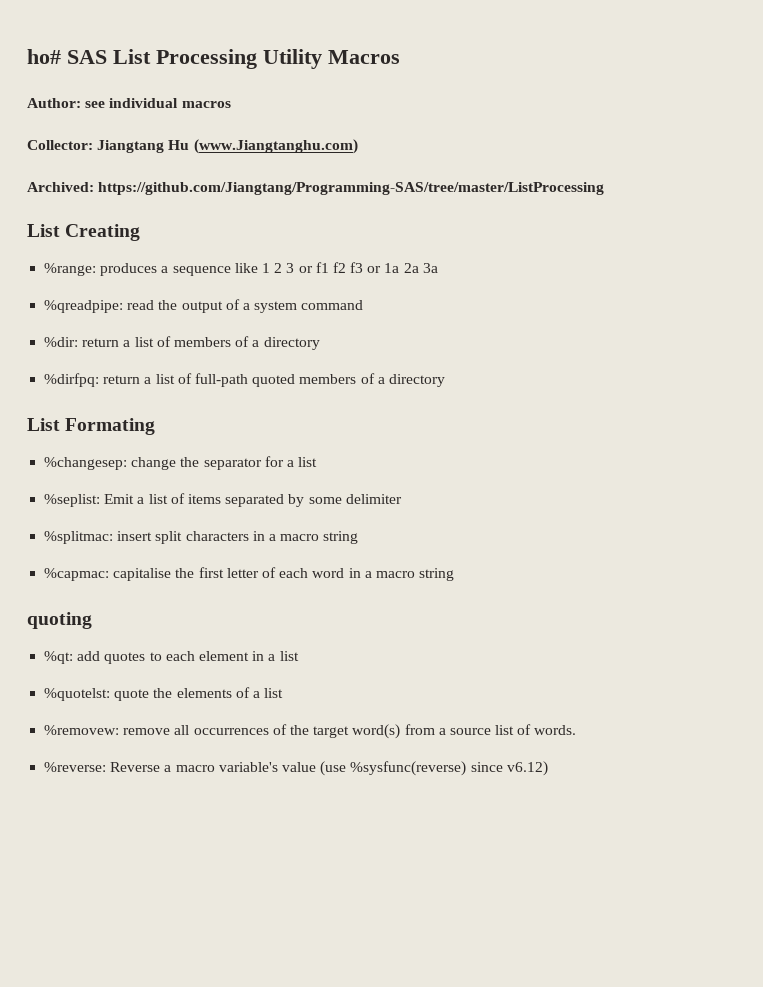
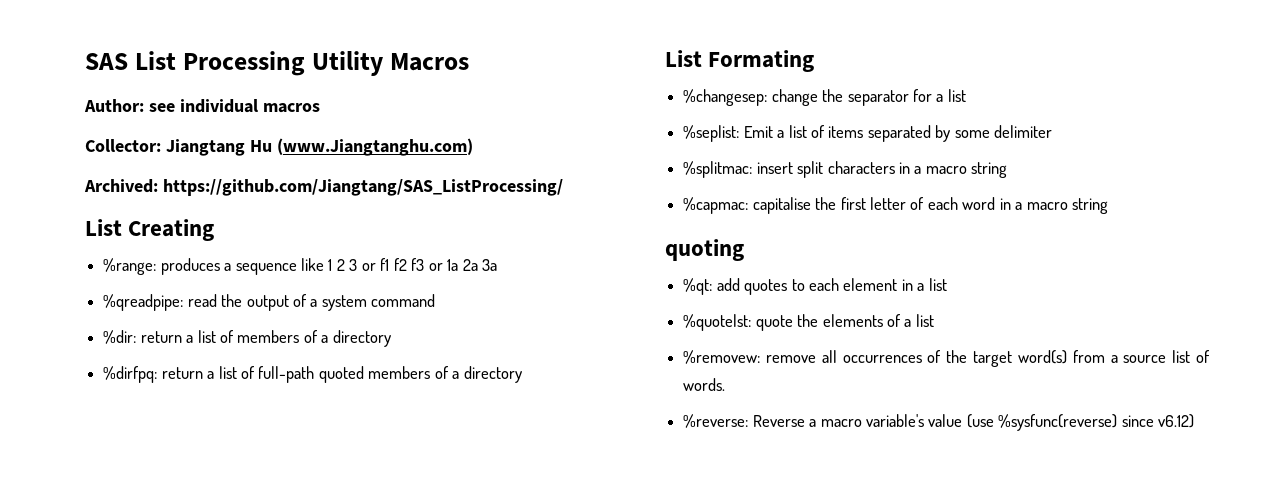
[27,49,61,64] ho# -> (85, 61) none
[98,182,605,195] https://github.com/Jiangtang/Programming-SAS/tree/master/ListProcessing -> [162,179,563,196] https://github.com/Jiangtang/SAS_ListProcessing/

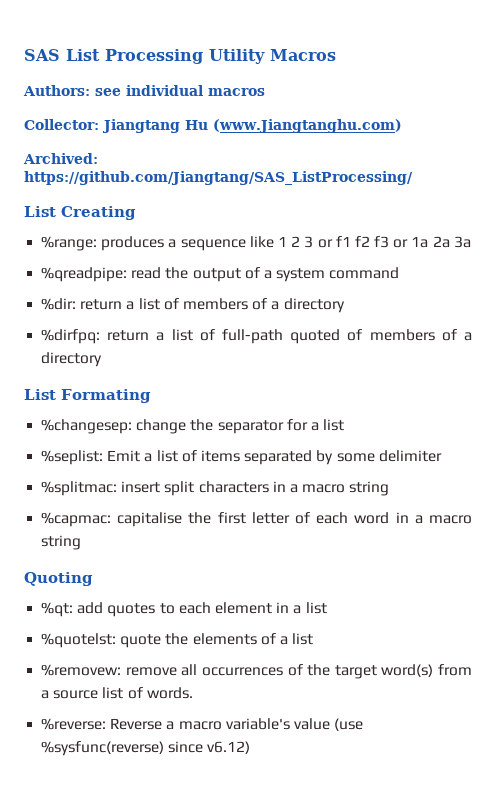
[84,99,144,112] Author: -> [23,85,90,96] Authors:
(364, 374) none -> [347,329,363,341] of
[665,239,744,261] quoting -> [24,572,93,586] Quoting

